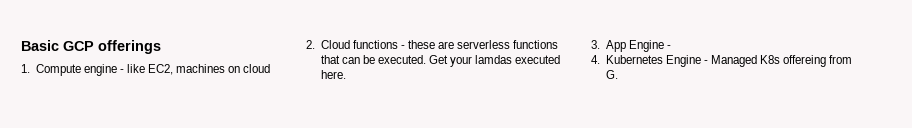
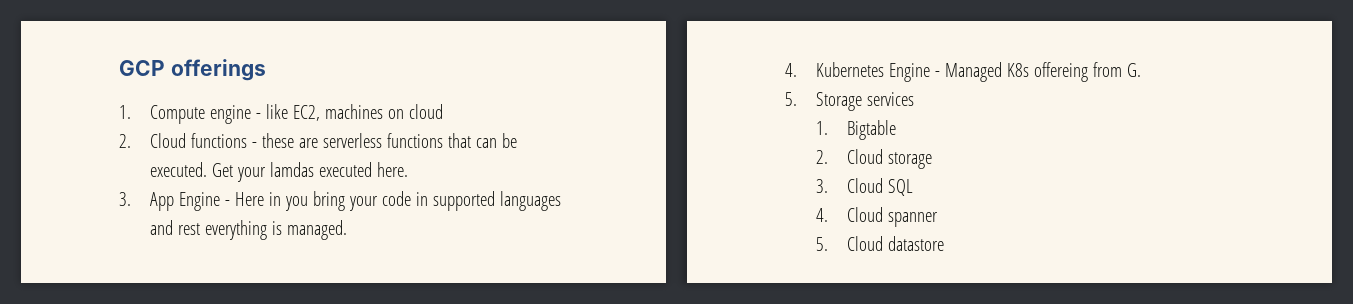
[21,40,59,51] Basic -> (119, 68) none
(671, 47) none -> [235,191,562,211] [150,220,348,240] Here in you bring your code in supported languages and rest everything is managed.
(618, 74) none -> [785,92,915,111] [816,120,897,140] [816,149,933,169] [816,178,914,196] [816,207,939,227] [816,236,945,251] // 5. Storage services // 1. Bigtable // 2. Cloud storage // 3. Cloud SQL // 4. Cloud spanner // 5. Cloud datastore

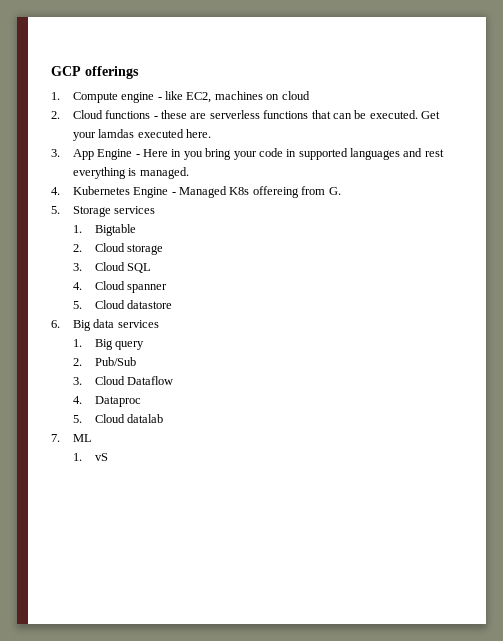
(945, 243) none -> [51,319,159,331] [72,339,145,350] [72,357,136,366] [72,376,174,385] [72,396,141,407] [72,414,164,423] [51,434,92,442] [72,453,108,461] // 6. Big data services // 1. Big query // 2. Pub/Sub // 3. Cloud Dataflow // 4. Dataproc // 5. Cloud datalab // 7. ML // 1. vS

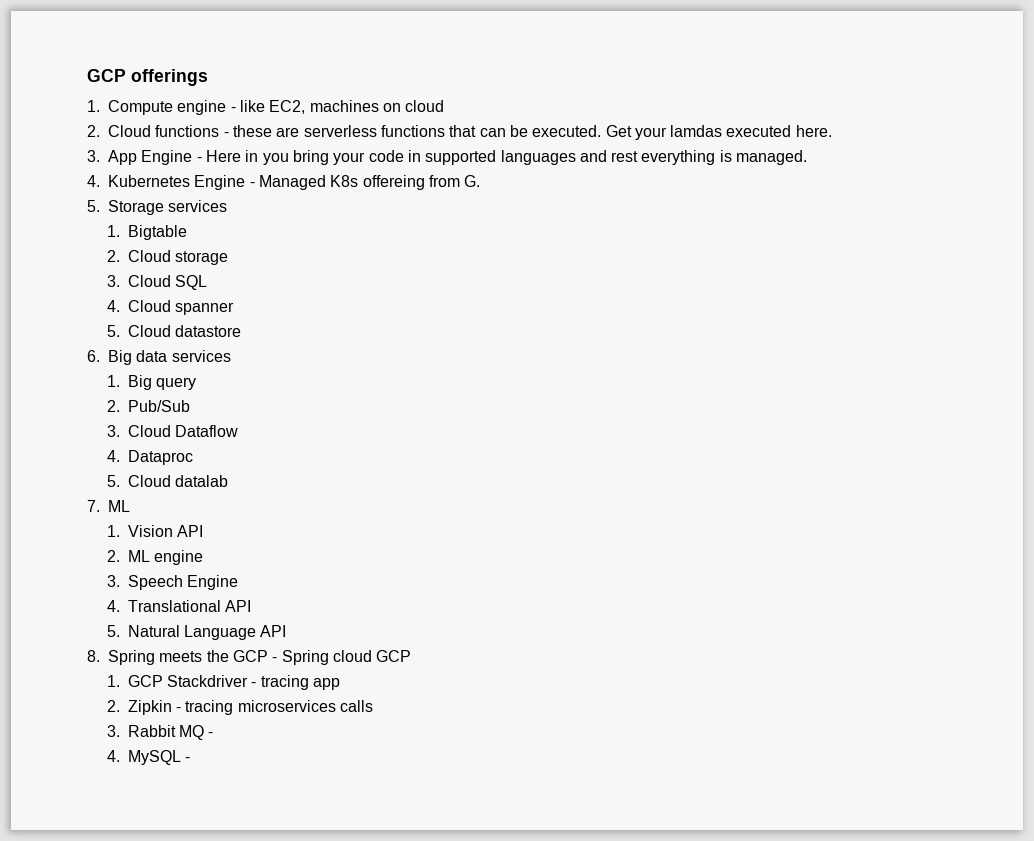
[94,453,108,461] vS -> [127,525,204,537] [106,550,204,565] [106,575,239,590] [106,600,252,612] [106,625,287,640] [87,650,412,665] [106,675,341,690] [106,700,374,715] [106,725,214,740] [106,750,191,765] Vision API // 2. ML engine // 3. Speech Engine // 4. Translational API // 5. Natural Language API // 8. Spring meets the GCP - Spring cloud GCP // 1. GCP Stackdriver - tracing app // 2. Zipkin - tracing microservices calls // 3. Rabbit MQ - // 4. MySQL -

